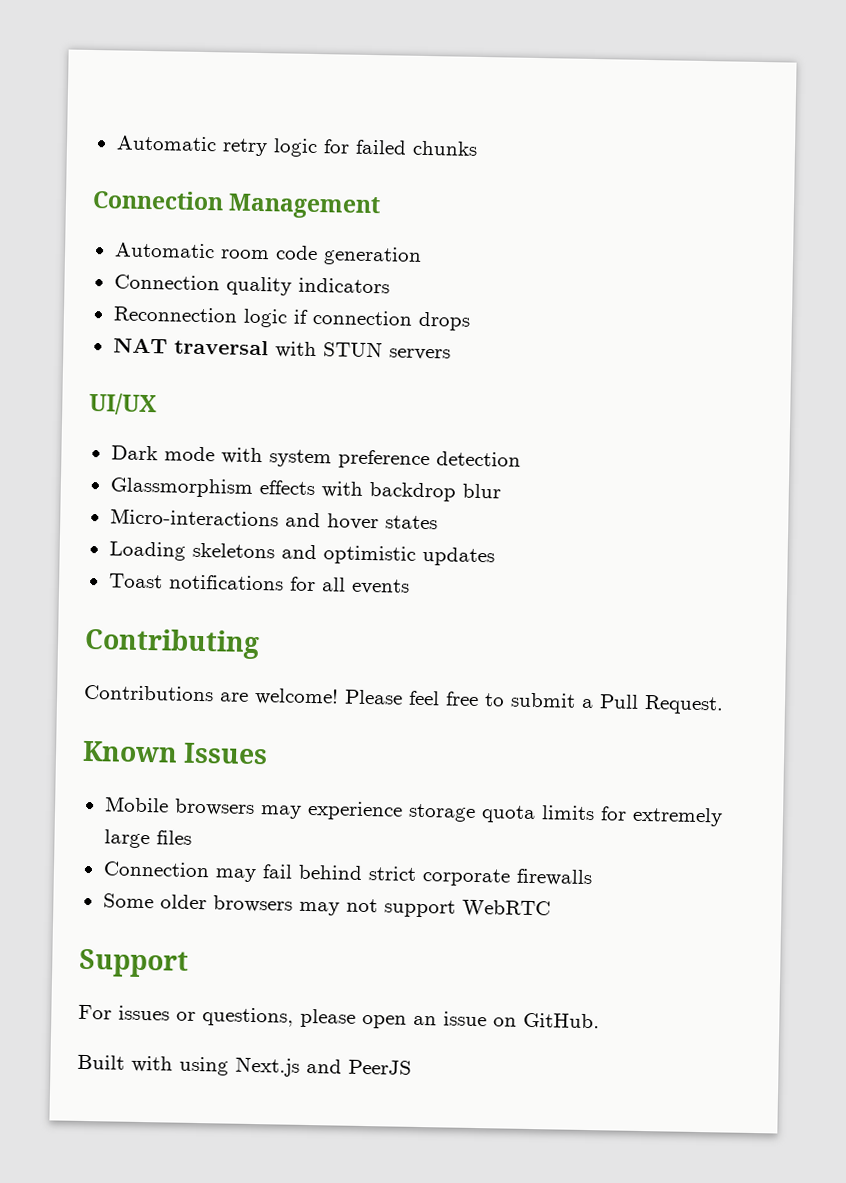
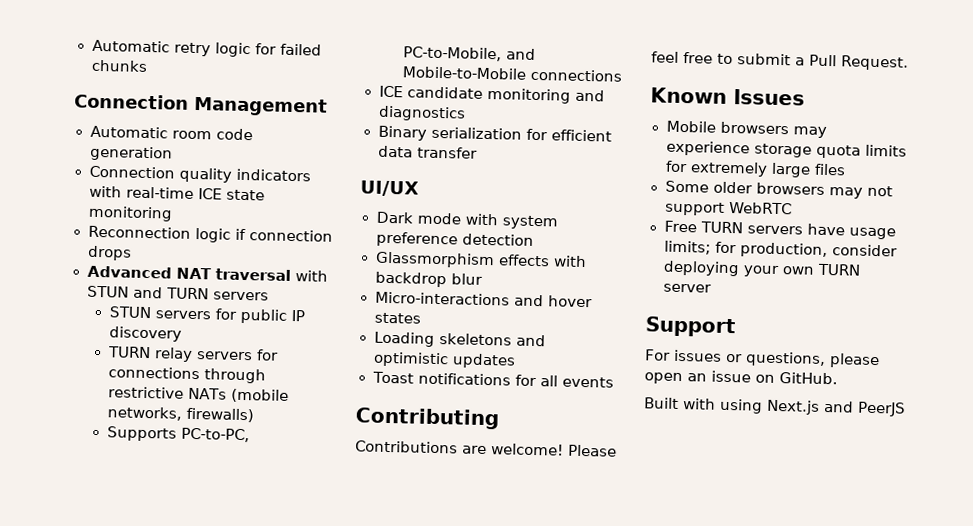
(390, 285) none -> [88,185,265,201] [87,205,173,222] with real-time ICE state monitoring
(471, 321) none -> [86,265,172,279] Advanced
[388,348,451,361] servers -> [132,286,269,301] [108,306,305,324] [108,326,182,342] [106,346,279,362] [107,366,266,384] [107,386,289,403] [106,406,254,423] [106,426,250,443] [402,46,536,62] [401,66,622,82] [378,85,605,104] [377,105,466,122] [377,125,612,142] [377,145,478,159] and TURN servers // STUN servers for public IP discovery // TURN relay servers for connections through restrictive NATs (mobile networks, firewalls) // Supports PC-to-PC, PC-to-Mobile, and Mobile-to-Mobile connections // ICE candidate monitoring and diagnostics // Binary serialization for efficient data transfer
[102,861,593,887] // Connection may fail behind strict corporate firewalls -> (846, 169) none
(551, 908) none -> [663,220,897,240] [663,240,898,259] [662,260,861,278] [662,283,712,293] // Free TURN servers have usage limits; for production, consider deploying your own TURN server

